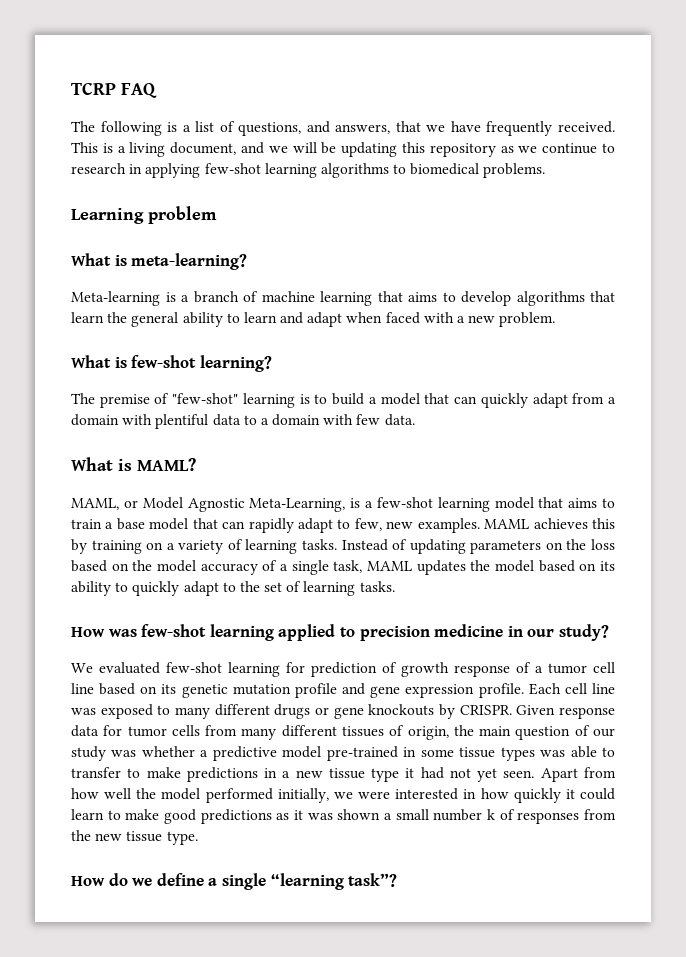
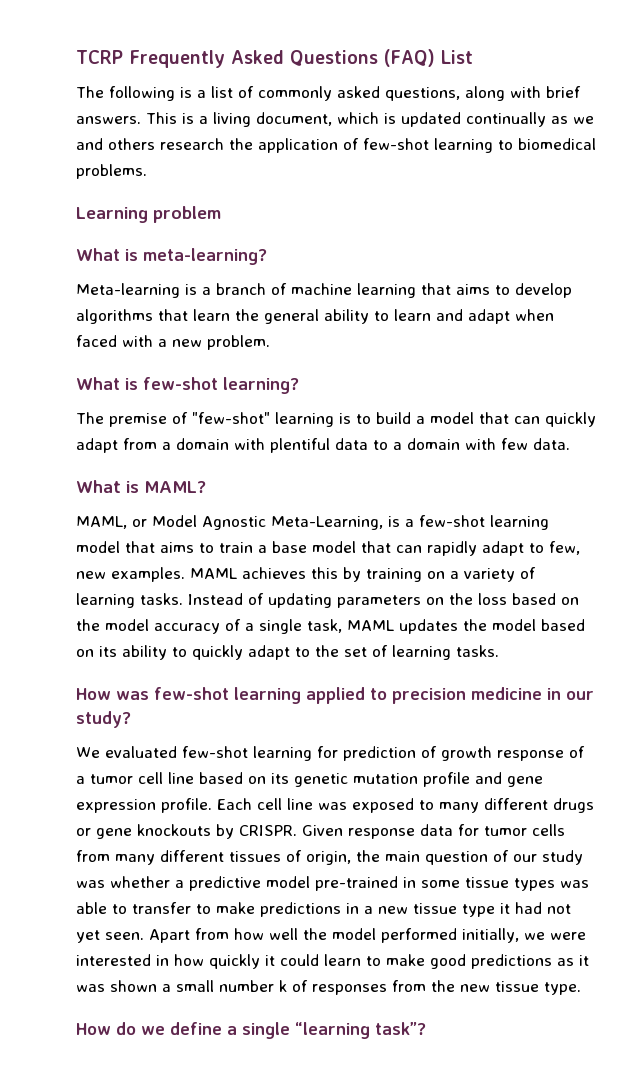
[121,83,158,98] FAQ -> [129,49,473,68] Frequently Asked Questions (FAQ) List
[238,121,616,136] questions, and answers, that we have frequently received. -> [258,86,581,101] [76,116,141,124] commonly asked questions, along with brief answers.
[241,142,615,157] [71,163,389,178] and we will be updating this repository as we continue to research in applying few-shot learning algorithms -> [337,112,594,127] [76,138,493,153] which is updated continually as we and others research the application of few-shot learning

